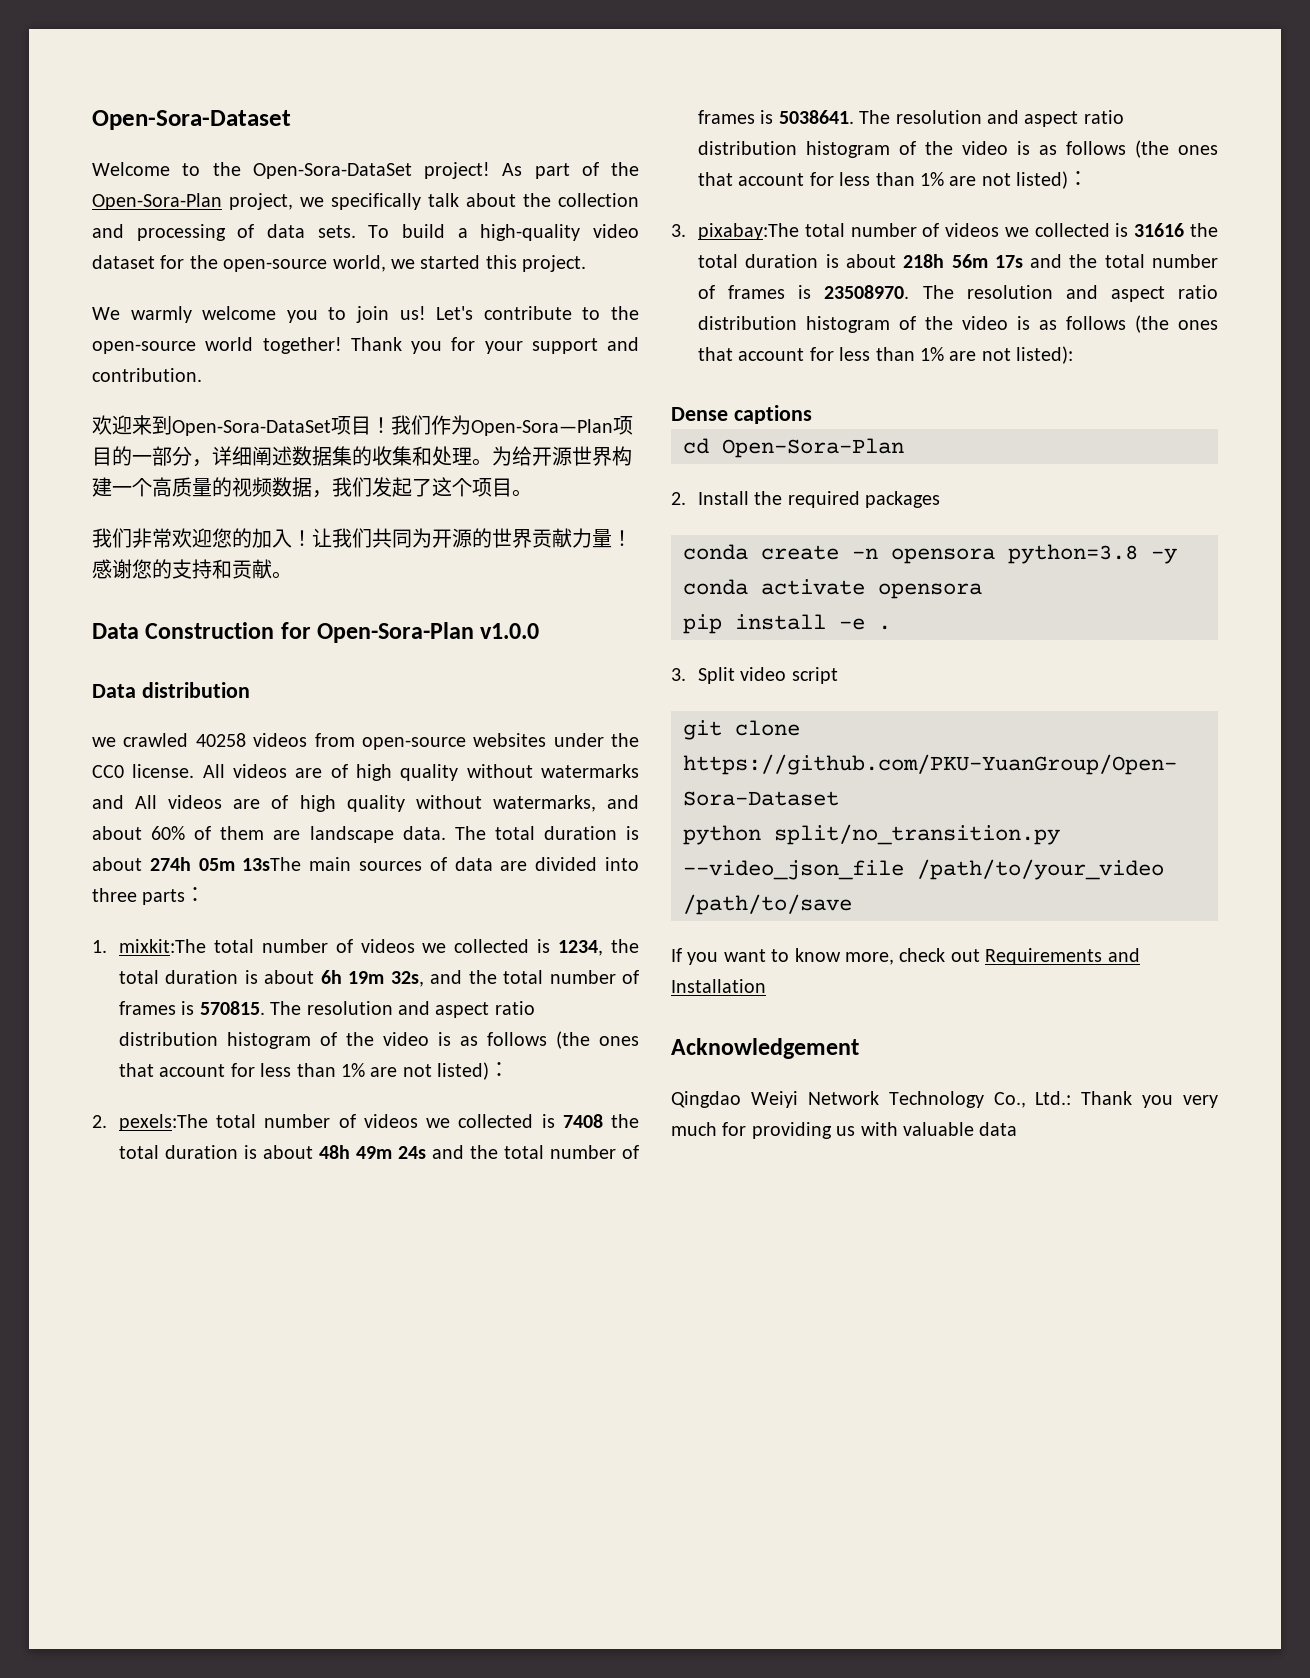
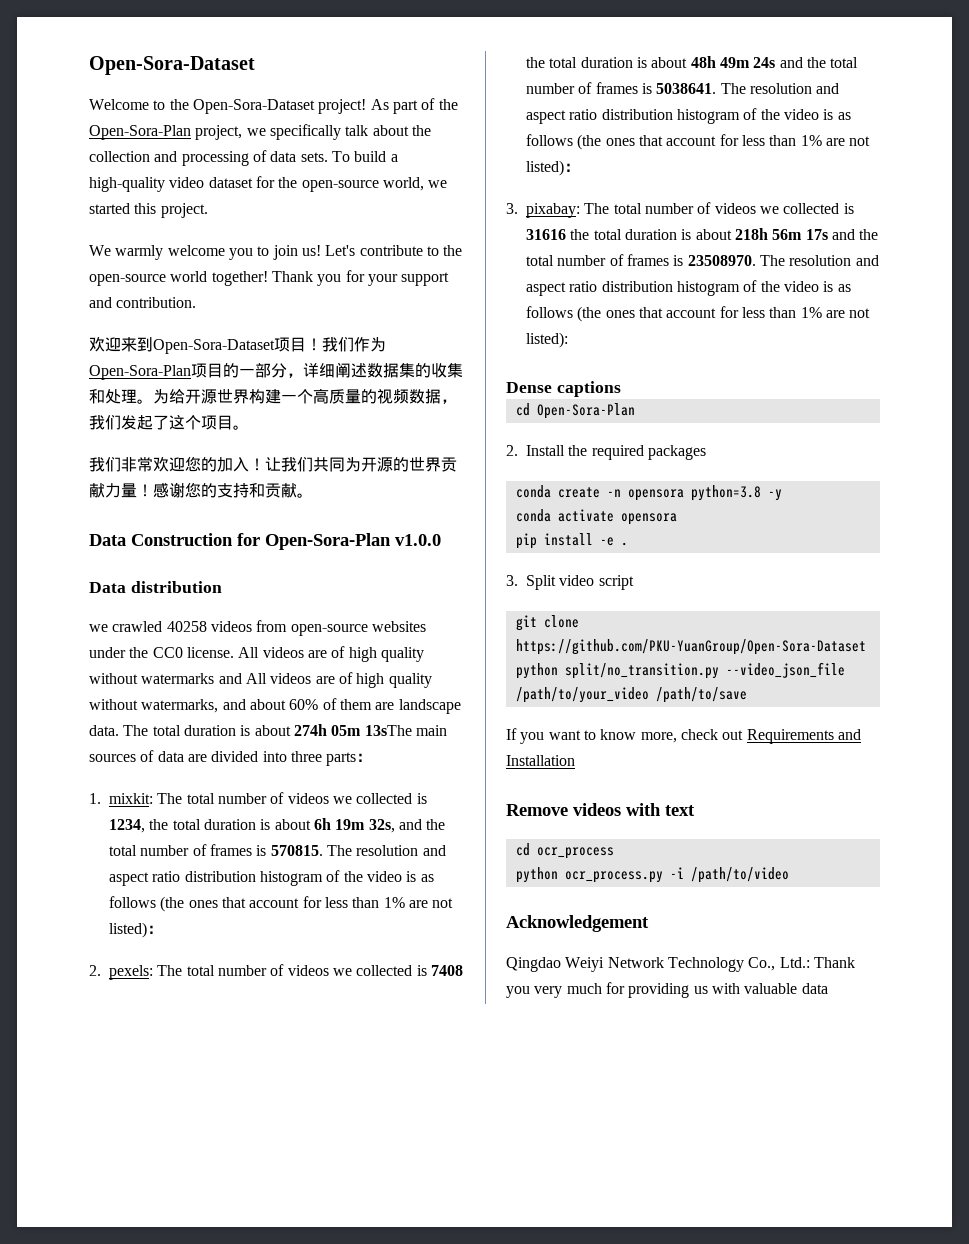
[252,163,412,179] Open-Sora-DataSet -> [192,99,315,114] Open-Sora-Dataset
[172,420,331,436] Open-Sora-DataSet -> [153,339,275,354] Open-Sora-Dataset
[471,419,613,436] Open-Sora—Plan -> [89,365,191,380] Open-Sora-Plan
[119,939,207,953] mixkit:The -> [109,793,183,804] mixkit: The
[119,1114,209,1131] pexels:The -> [109,965,183,980] pexels: The
[698,223,800,240] pixabay:The -> [526,203,610,218] pixabay: The
(766, 986) none -> [506,803,695,816] [515,843,614,859] [515,867,789,883] // Remove videos with text // cd ocr_process // python ocr_process.py -i /path/to/video

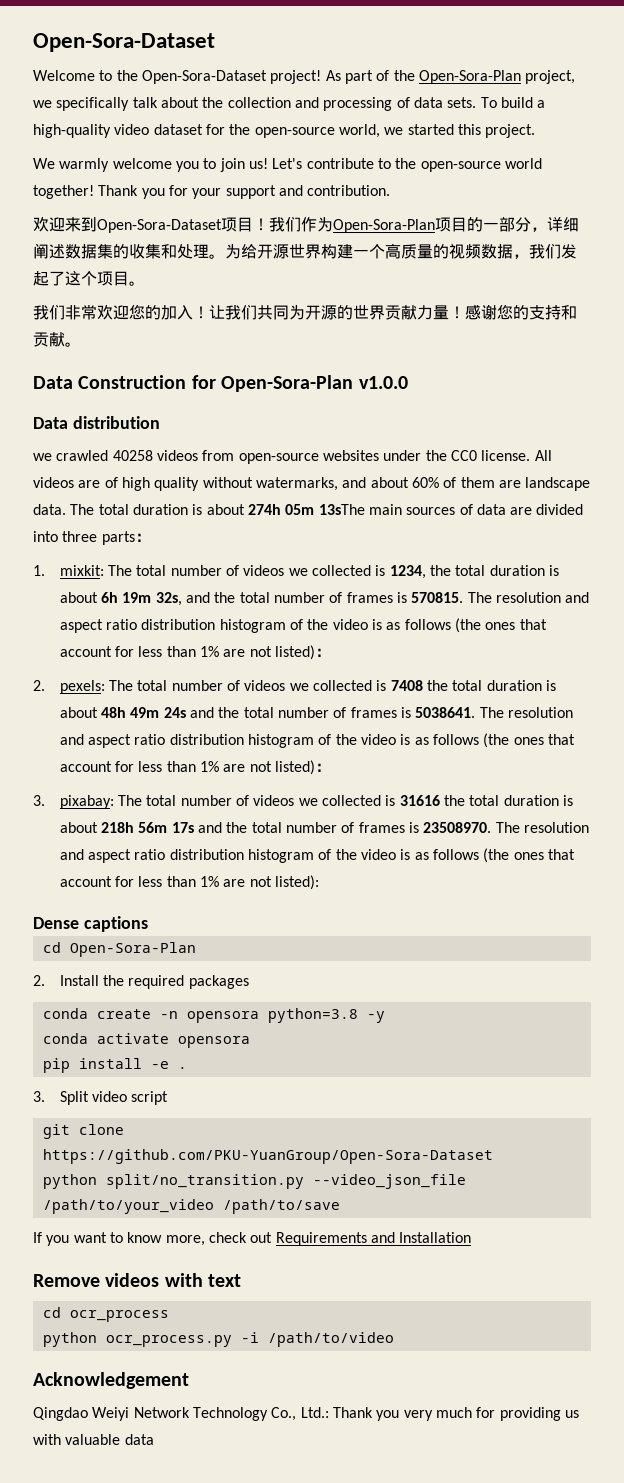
[141,672,432,688] [89,699,138,710] watermarks and All videos are of high quality without -> (253, 482) none

